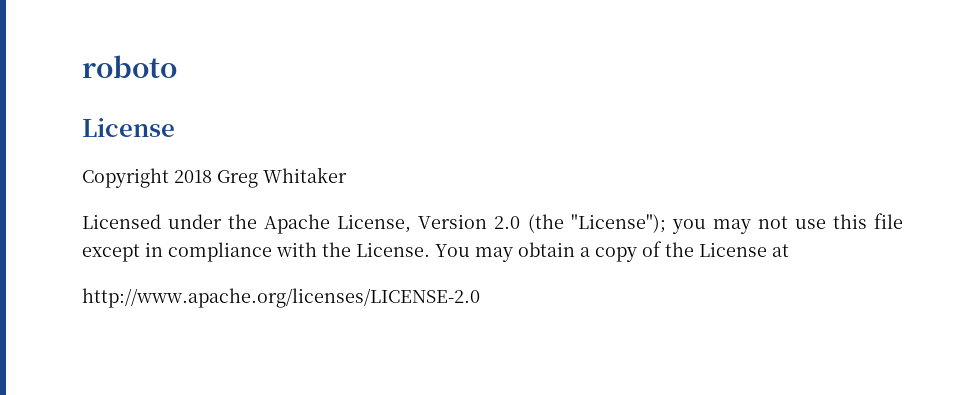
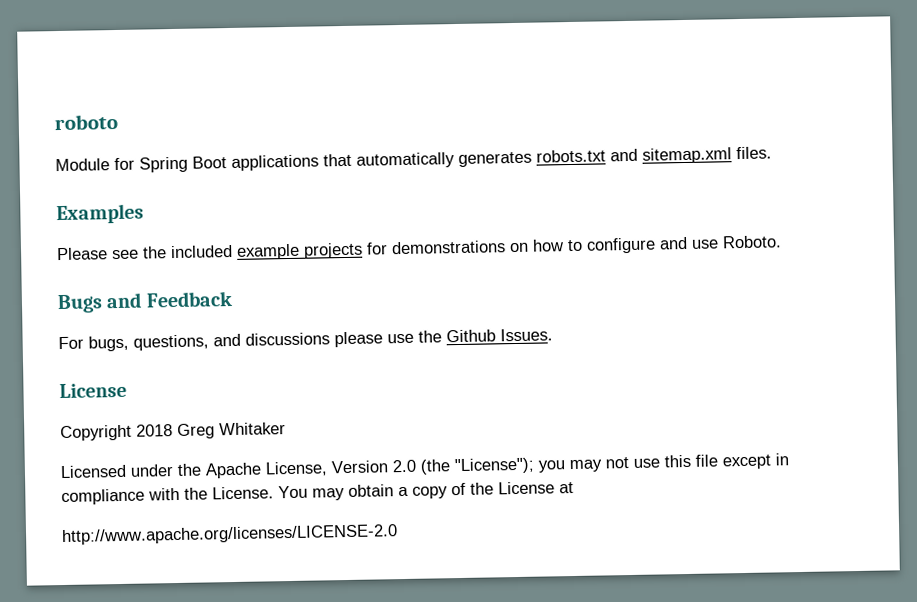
(177, 66) none -> [55,146,772,173] [56,203,144,225] [57,235,782,261] [57,290,233,314] [58,328,553,352] // Module for Spring Boot applications that automatically generates robots.txt and sitemap.xml files. // Examples // Please see the included example projects for demonstrations on how to configure and use Roboto. // Bugs and Feedback // For bugs, questions, and discussions please use the Github Issues.

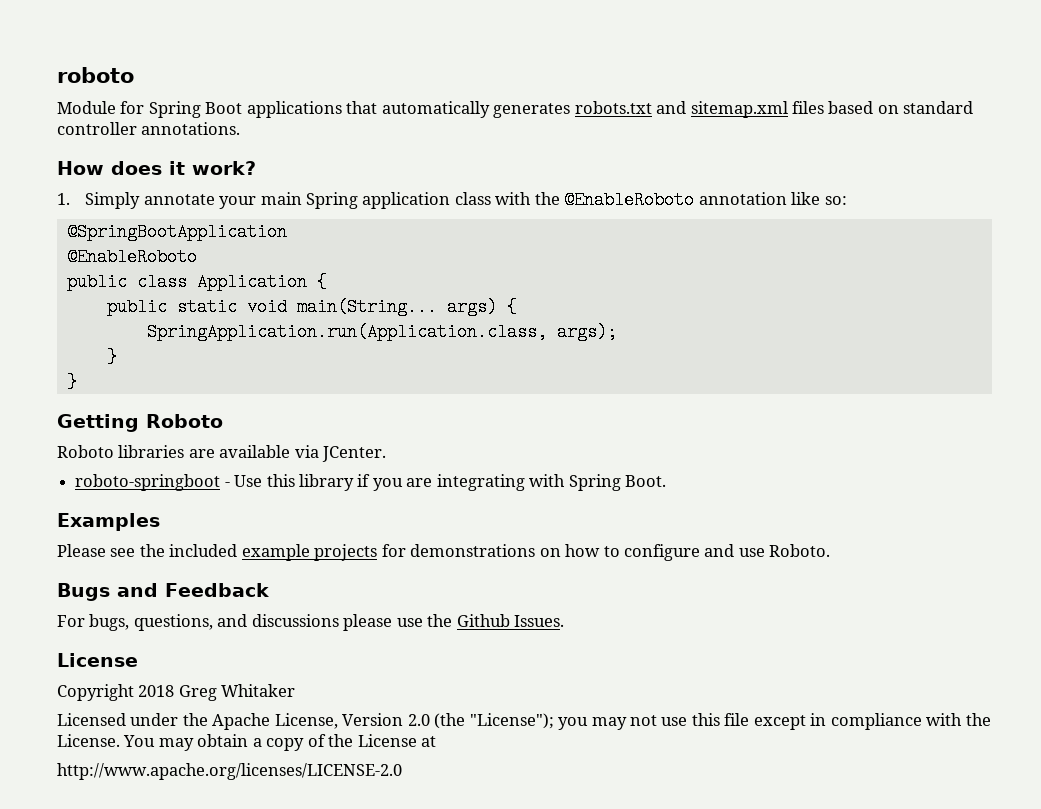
[736,146,772,160] files. -> [792,101,974,114] [57,122,241,135] [57,161,256,175] [57,191,847,209] [66,223,287,241] [66,248,197,266] [66,273,327,291] [106,298,517,316] [146,323,617,341] [106,348,117,366] [66,373,77,391] [57,414,223,432] [57,445,387,462] [75,474,667,491] files based on standard controller annotations. // How does it work? // 1. Simply annotate your main Spring application class with the @EnableRoboto annotation like so: // @SpringBootApplication // @EnableRoboto // public class Application { // public static void main(String... args) { // SpringApplication.run(Application.class, args); // } // } // Getting Roboto // Roboto libraries are available via JCenter. // roboto-springboot - Use this library if you are integrating with Spring Boot.

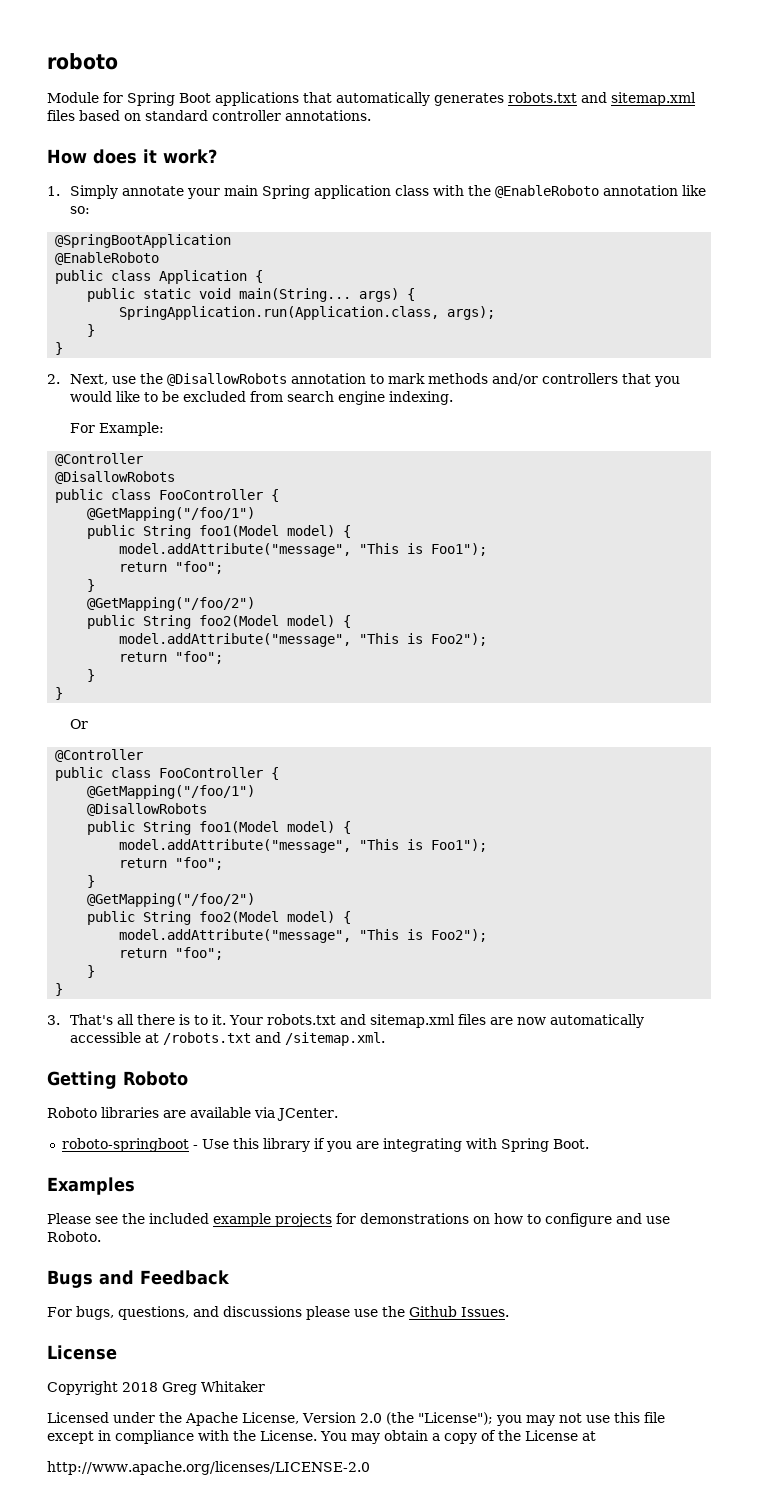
(77, 382) none -> [47,373,680,387] [69,391,453,405] [69,422,164,436] [55,453,144,466] [55,471,176,484] [55,489,280,503] [87,507,256,521] [87,525,352,539] [119,543,488,557] [119,561,224,574] [87,579,96,592] [87,597,256,611] [87,615,352,629] [119,633,488,647] [119,651,224,664] [87,669,96,682] [55,687,64,700] [69,719,88,729] [55,749,144,762] [55,767,280,781] [87,785,256,799] [87,803,208,816] [87,821,352,835] [119,839,488,853] [119,857,224,870] [87,875,96,888] [87,893,256,907] [87,911,352,925] [119,929,488,943] [119,947,224,960] [87,965,96,978] [55,983,64,996] [47,1014,644,1028] [69,1032,385,1046] // 2. Next, use the @DisallowRobots annotation to mark methods and/or controllers that you would like to be excluded from search engine indexing. // For Example: // @Controller // @DisallowRobots // public class FooController { // @GetMapping("/foo/1") // public String foo1(Model model) { // model.addAttribute("message", "This is Foo1"); // return "foo"; // } // @GetMapping("/foo/2") // public String foo2(Model model) { // model.addAttribute("message", "This is Foo2"); // return "foo"; // } // } // Or // @Controller // public class FooController { // @GetMapping("/foo/1") // @DisallowRobots // public String foo1(Model model) { // model.addAttribute("message", "This is Foo1"); // return "foo"; // } // @GetMapping("/foo/2") // public String foo2(Model model) { // model.addAttribute("message", "This is Foo2"); // return "foo"; // } // } // 3. That's all there is to it. Your robots.txt and sitemap.xml files are now automatically accessible at /robots.txt and /sitemap.xml.

